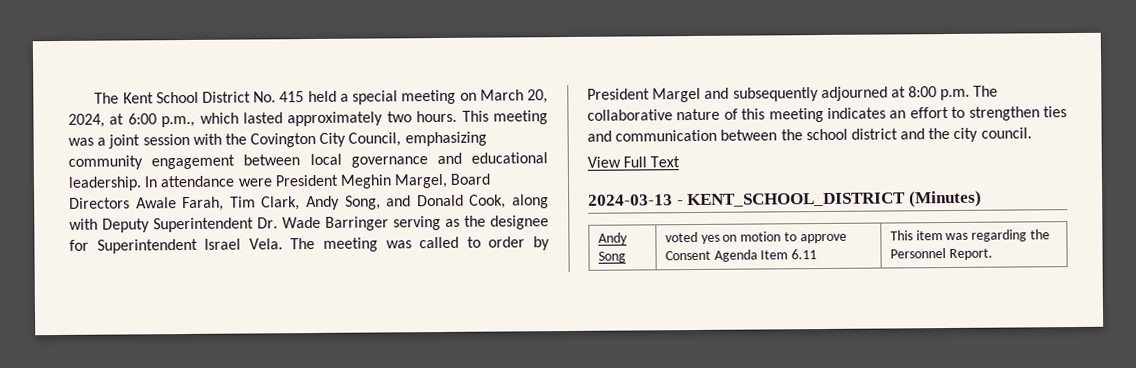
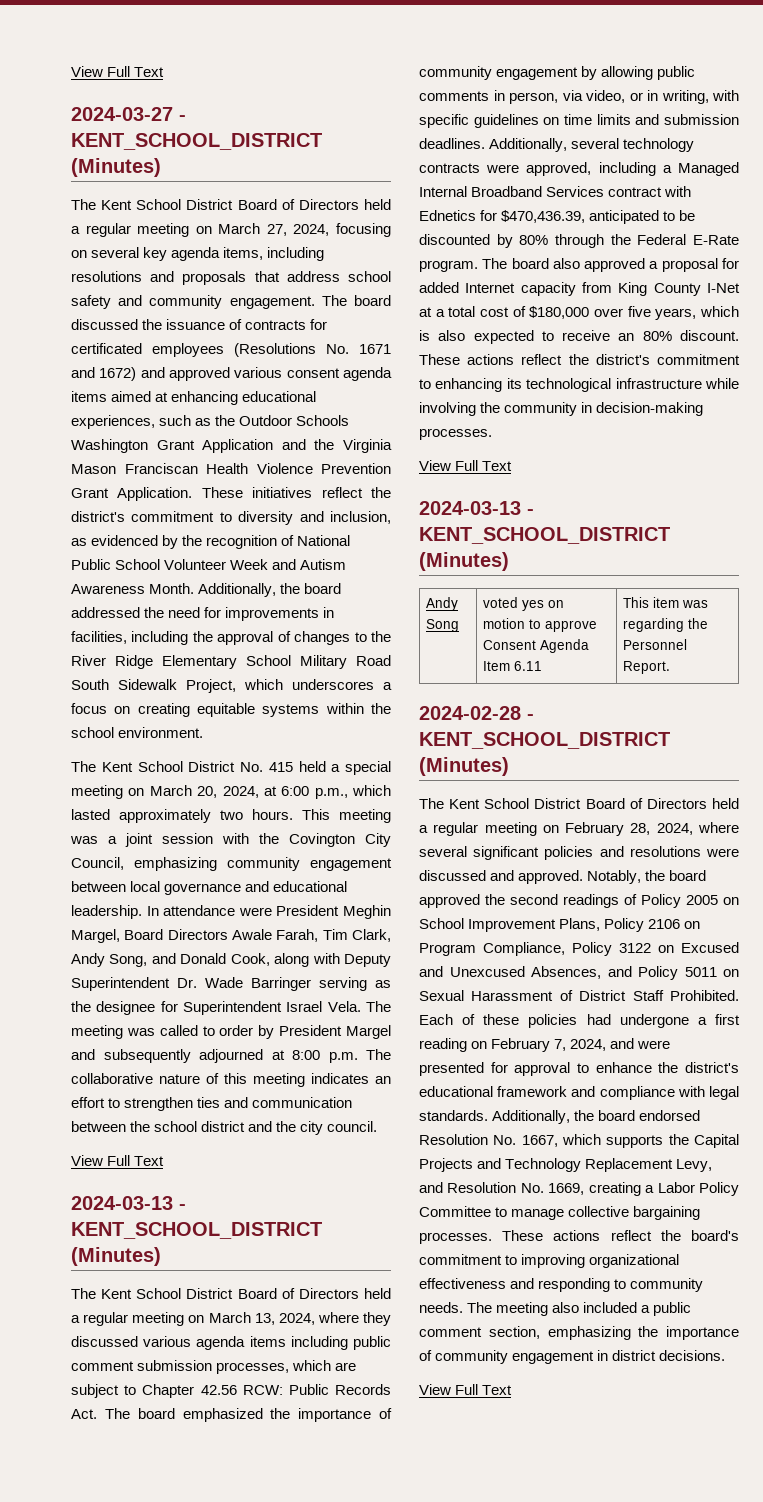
(94, 98) none -> [71,66,165,77] [71,107,186,121] [71,133,322,150] [71,158,161,177] [71,199,392,210] [71,223,391,237] [71,247,325,261] [71,271,391,285] [71,295,391,309] [71,319,328,330] [71,343,391,357] [71,367,392,381] [71,391,317,405] [71,415,350,429] [71,439,392,453] [71,463,391,474] [71,487,391,501] [71,511,391,525] [71,535,351,549] [71,559,347,570] [71,583,342,597] [71,607,335,621] [71,631,391,645] [71,655,391,669] [71,679,392,693] [71,703,391,717] [71,727,204,738] View Full Text // 2024-03-27 - KENT_SCHOOL_DISTRICT (Minutes) // The Kent School District Board of Directors held a regular meeting on March 27, 2024, focusing on several key agenda items, including resolutions and proposals that address school safety and community engagement. The board discussed the issuance of contracts for certificated employees (Resolutions No. 1671 and 1672) and approved various consent agenda items aimed at enhancing educational experiences, such as the Outdoor Schools Washington Grant Application and the Virginia Mason Franciscan Health Violence Prevention Grant Application. These initiatives reflect the district's commitment to diversity and inclusion, as evidenced by the recognition of National Public School Volunteer Week and Autism Awareness Month. Additionally, the board addressed the need for improvements in facilities, including the approval of changes to the River Ridge Elementary School Military Road South Sidewalk Project, which underscores a focus on creating equitable systems within the school environment. //
(982, 199) none -> [71,1288,392,1299] [71,1312,391,1326] [71,1336,391,1350] [71,1360,357,1374] [71,1384,391,1398] [71,1408,392,1422] [419,66,696,80] [419,90,739,104] [419,114,739,128] [419,138,695,152] [419,162,739,176] [419,186,692,197] [419,210,696,224] [419,234,739,248] [419,258,739,272] [419,282,740,296] [419,306,739,320] [419,330,739,344] [419,354,740,365] [419,378,739,392] [419,402,704,416] [419,428,492,440] [419,460,513,471] [419,501,534,515] [419,527,670,544] [419,552,509,571] // The Kent School District Board of Directors held a regular meeting on March 13, 2024, where they discussed various agenda items including public comment submission processes, which are subject to Chapter 42.56 RCW: Public Records Act. The board emphasized the importance of community engagement by allowing public comments in person, via video, or in writing, with specific guidelines on time limits and submission deadlines. Additionally, several technology contracts were approved, including a Managed Internal Broadband Services contract with Ednetics for $470,436.39, anticipated to be discounted by 80% through the Federal E-Rate program. The board also approved a proposal for added Internet capacity from King County I-Net at a total cost of $180,000 over five years, which is also expected to receive an 80% discount. These actions reflect the district's commitment to enhancing its technological infrastructure while involving the community in decision-making processes. // View Full Text // 2024-03-13 - KENT_SCHOOL_DISTRICT (Minutes)
(993, 254) none -> [419,706,534,720] [419,732,670,749] [419,757,509,776] [419,798,739,809] [419,822,739,836] [419,846,739,860] [419,870,707,884] [419,894,739,908] [419,918,701,932] [419,942,739,956] [419,966,739,980] [419,990,739,1001] [419,1014,740,1028] [419,1038,671,1052] [419,1062,739,1076] [419,1086,739,1100] [419,1110,701,1124] [419,1134,739,1148] [419,1158,713,1172] [419,1182,740,1196] [419,1206,701,1220] [419,1230,739,1244] [419,1254,680,1268] [419,1278,704,1292] [419,1302,692,1316] [419,1326,739,1340] [419,1350,726,1364] [419,1384,513,1395] // 2024-02-28 - KENT_SCHOOL_DISTRICT (Minutes) // The Kent School District Board of Directors held a regular meeting on February 28, 2024, where several significant policies and resolutions were discussed and approved. Notably, the board approved the second readings of Policy 2005 on School Improvement Plans, Policy 2106 on Program Compliance, Policy 3122 on Excused and Unexcused Absences, and Policy 5011 on Sexual Harassment of District Staff Prohibited. Each of these policies had undergone a first reading on February 7, 2024, and were presented for approval to enhance the district's educational framework and compliance with legal standards. Additionally, the board endorsed Resolution No. 1667, which supports the Capital Projects and Technology Replacement Levy, and Resolution No. 1669, creating a Labor Policy Committee to manage collective bargaining processes. These actions reflect the board's commitment to improving organizational effectiveness and responding to community needs. The meeting also included a public comment section, emphasizing the importance of community engagement in district decisions. // View Full Text

